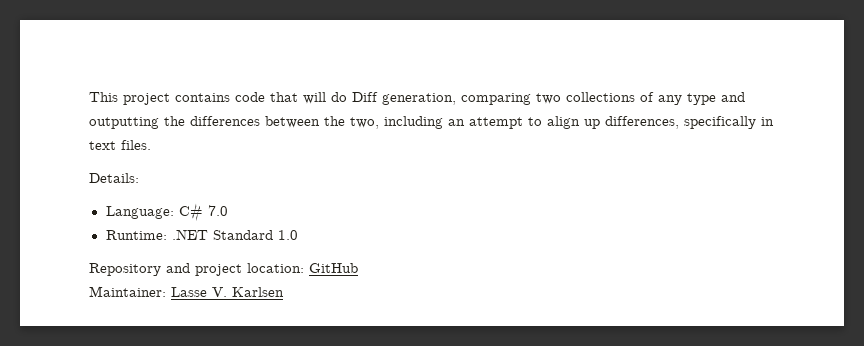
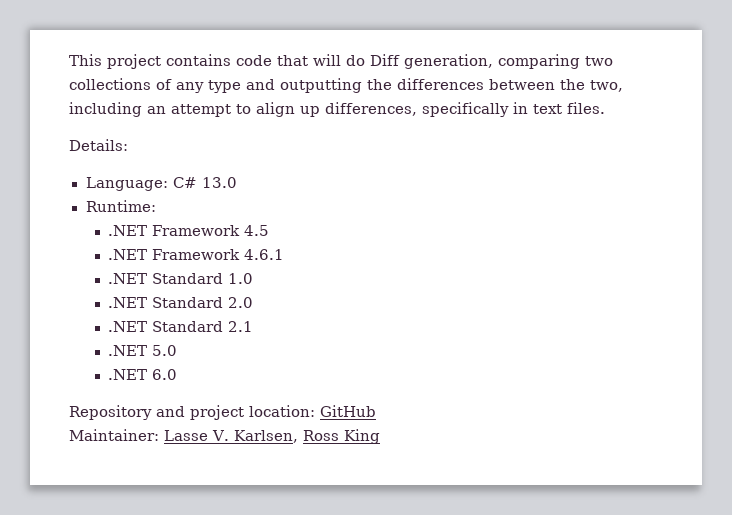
[207,205,228,216] 7.0 -> [201,177,237,188] 13.0
[171,229,298,240] .NET Standard 1.0 -> [108,225,270,236] [108,249,285,260] [108,273,254,284] [108,297,254,308] [108,321,254,332] [108,345,178,356] [108,369,178,380] // .NET Framework 4.5 // .NET Framework 4.6.1 // .NET Standard 1.0 // .NET Standard 2.0 // .NET Standard 2.1 // .NET 5.0 // .NET 6.0
[232,287,284,297] Karlsen -> [233,429,380,444] Karlsen, Ross King

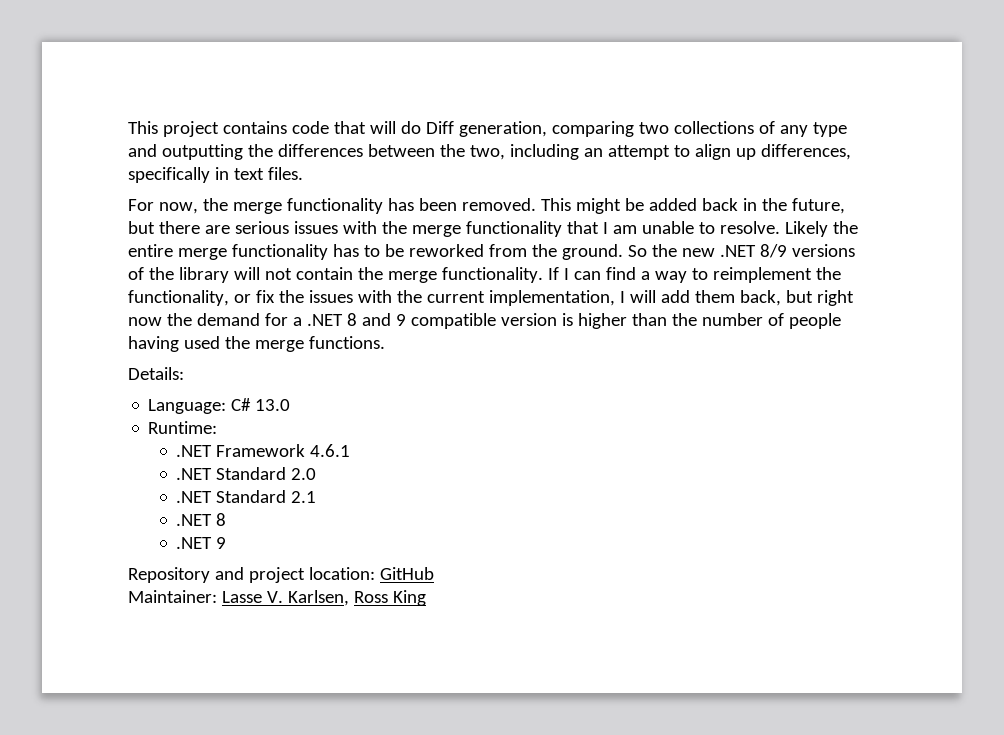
(605, 108) none -> [128,198,845,214] [128,221,858,237] [128,244,855,260] [128,267,841,283] [128,290,854,306] [128,313,841,329] [128,336,385,352] // For now, the merge functionality has been removed. This might be added back in the future, but there are serious issues with the merge functionality that I am unable to resolve. Likely the entire merge functionality has to be reworked from the ground. So the new .NET 8/9 versions of the library will not contain the merge functionality. If I can find a way to reimplement the functionality, or fix the issues with the current implementation, I will add them back, but right now the demand for a .NET 8 and 9 compatible version is higher than the number of people having used the merge functions.
[108,225,270,236] // .NET Framework 4.5 -> (218, 427) none
[108,273,254,284] // .NET Standard 1.0 -> (351, 450) none
[152,345,178,356] [108,369,178,380] 5.0 // .NET 6.0 -> [216,513,227,526] [176,537,227,549] 8 // .NET 9

